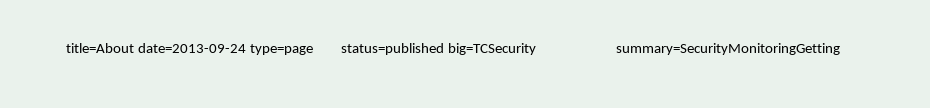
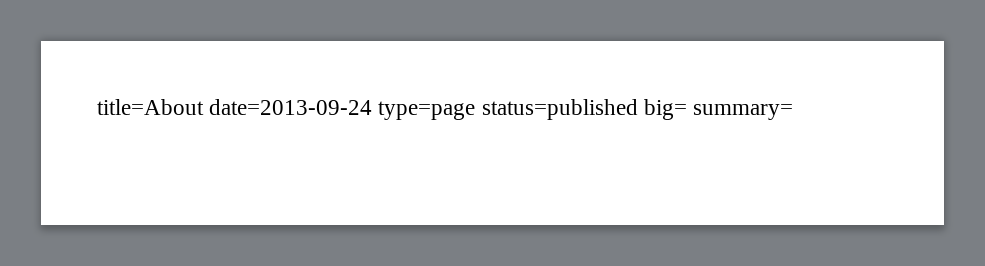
[447,43,840,55] big=TCSecurity summary=SecurityMonitoringGetting -> [643,99,794,120] big= summary=

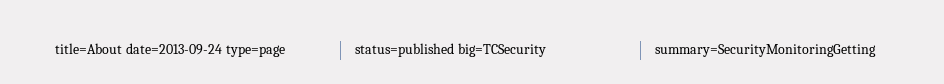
[643,99,794,120] big= summary= -> [457,43,876,57] big=TCSecurity summary=SecurityMonitoringGetting

